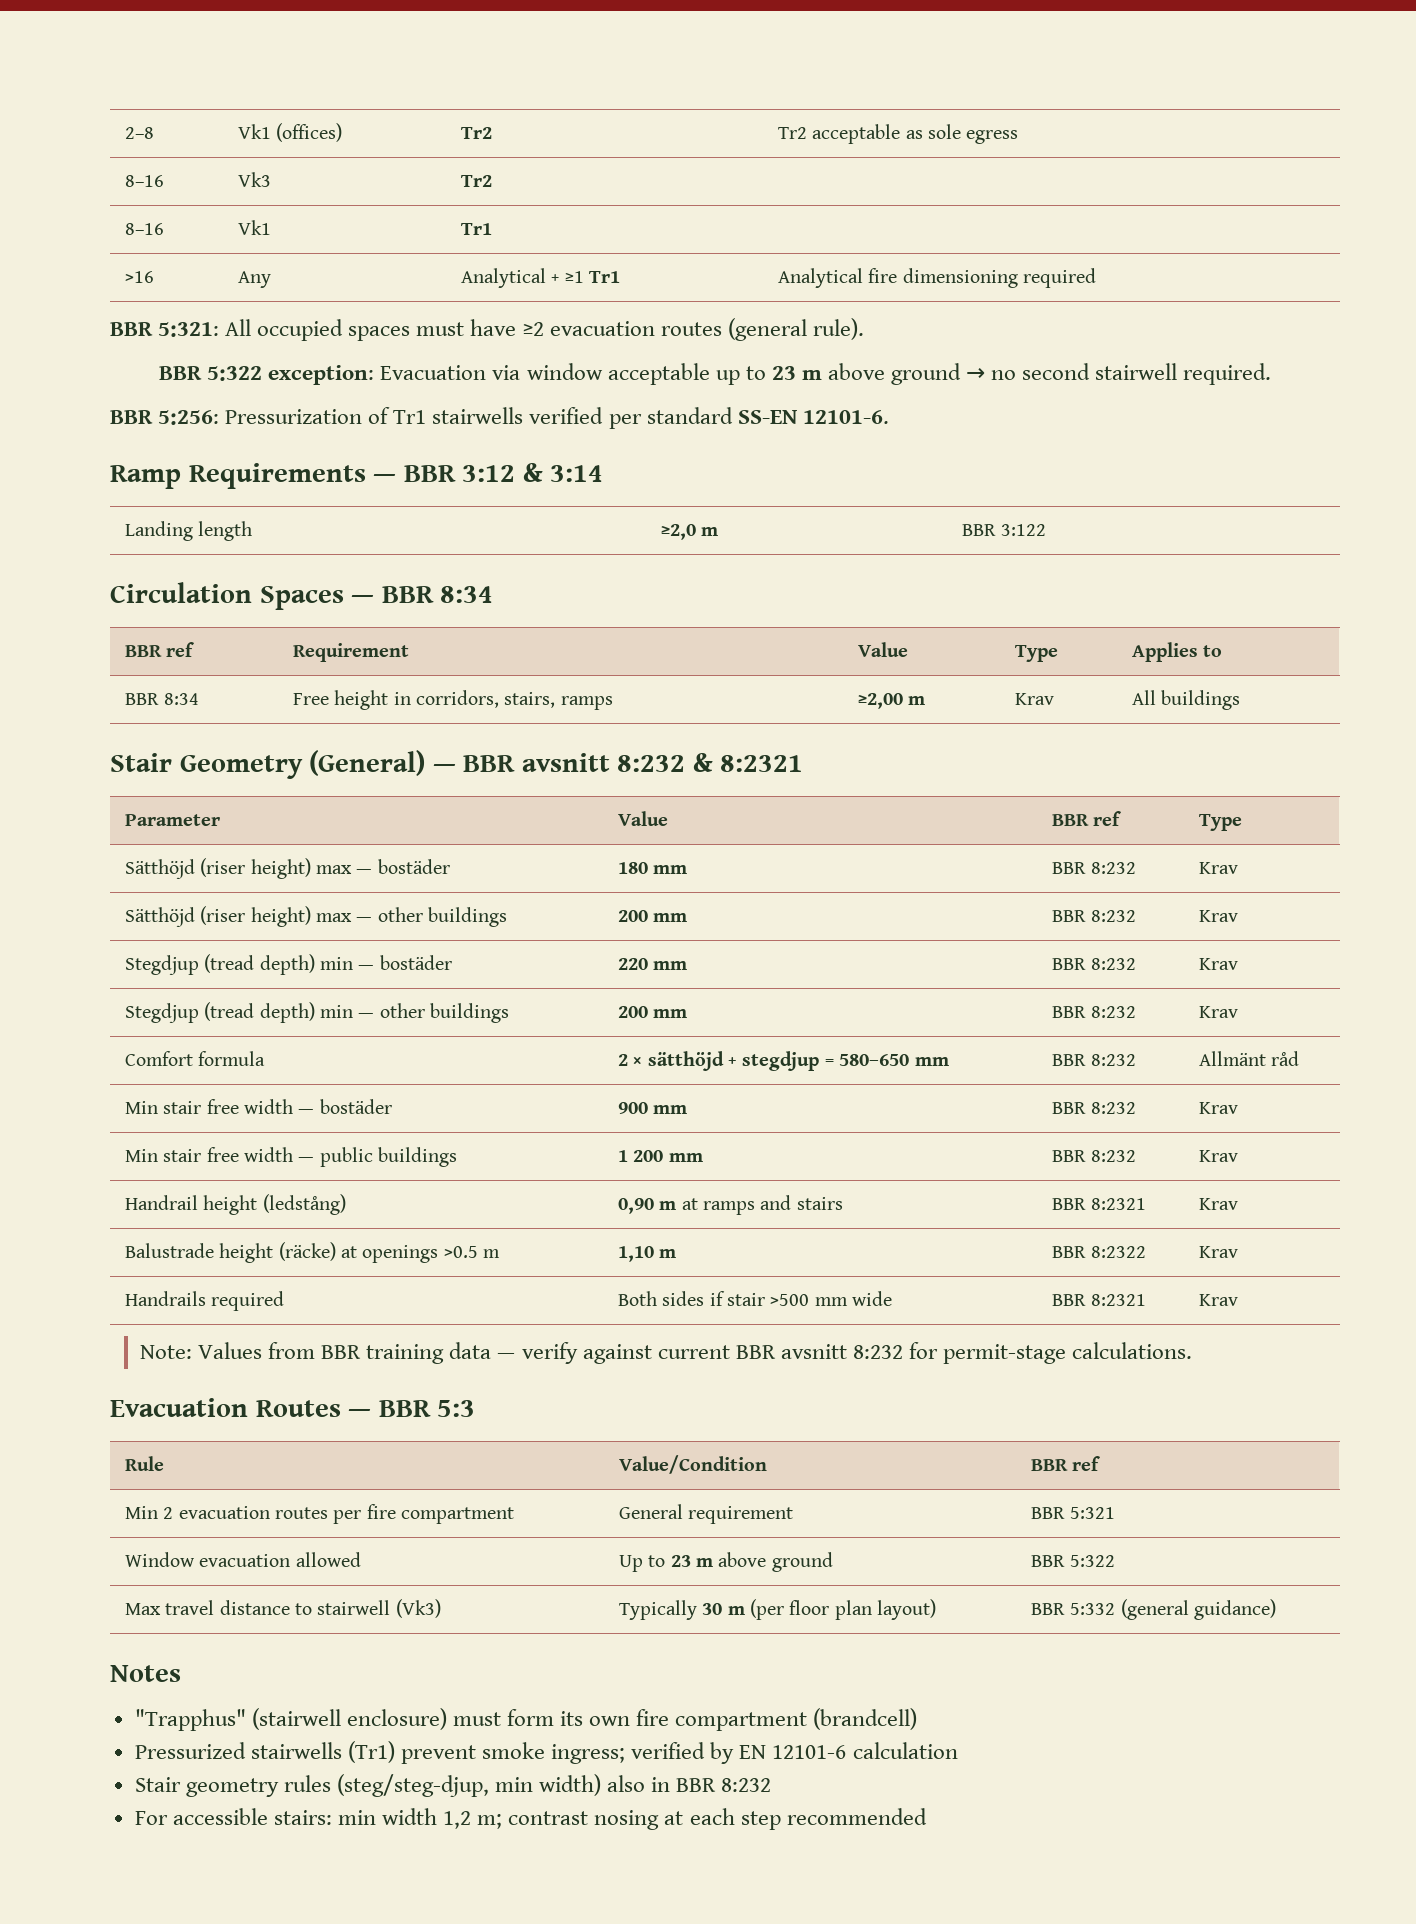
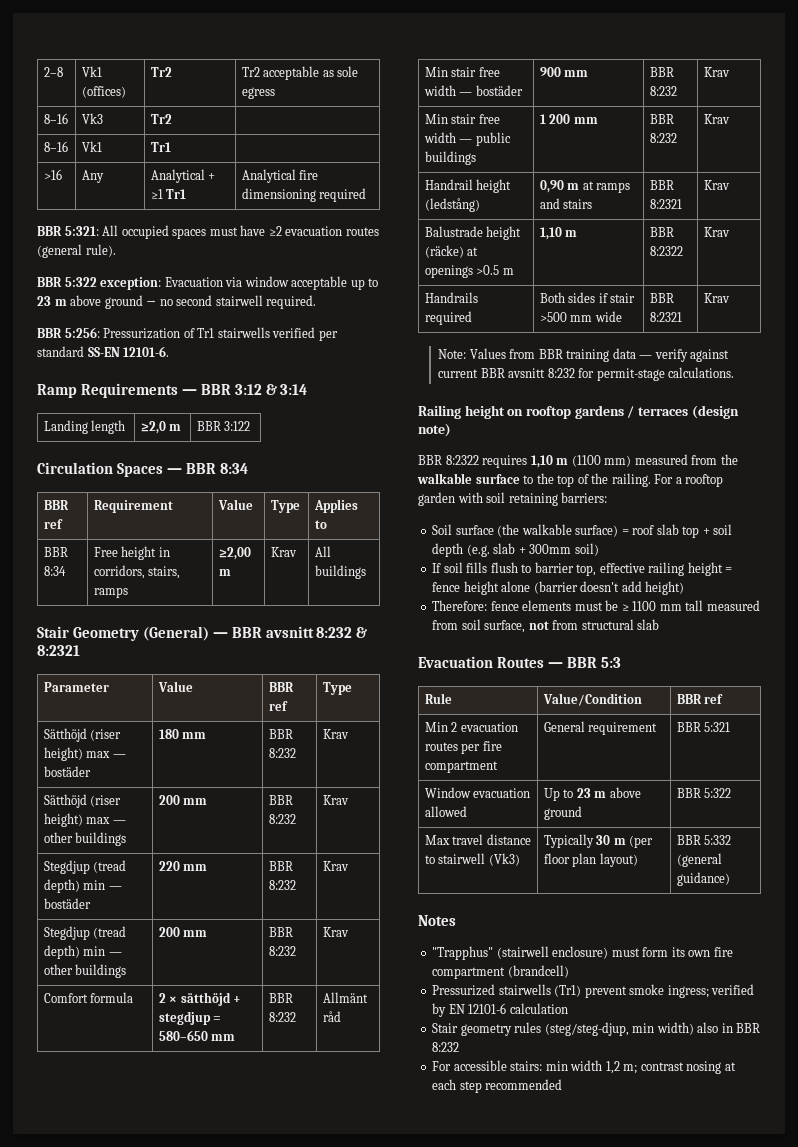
(1193, 1350) none -> [418,405,739,419] [418,423,451,437] [418,454,738,468] [417,473,724,487] [418,492,608,506] [432,524,733,538] [432,543,599,557] [432,562,733,576] [432,581,685,595] [432,600,760,611] [432,619,660,633] // Railing height on rooftop gardens / terraces (design note) // BBR 8:2322 requires 1,10 m (1100 mm) measured from the walkable surface to the top of the railing. For a rooftop garden with soil retaining barriers: // Soil surface (the walkable surface) = roof slab top + soil depth (e.g. slab + 300mm soil) // If soil fills flush to barrier top, effective railing height = fence height alone (barrier doesn't add height) // Therefore: fence elements must be ≥ 1100 mm tall measured from soil surface, not from structural slab

